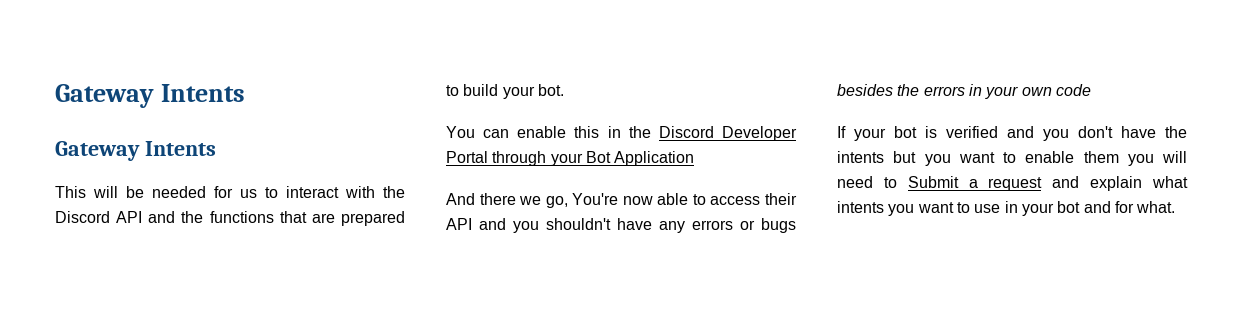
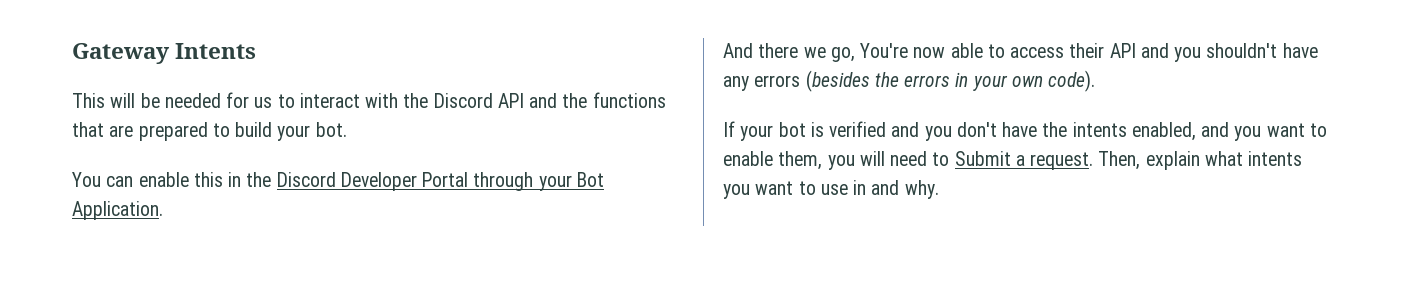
[55,84,245,108] [55,141,216,161] Gateway Intents // Gateway Intents -> [72,43,257,64] Gateway Intents
[614,151,695,166] Application -> [72,201,163,220] Application.
[740,218,796,233] [837,84,893,96] or bugs besides -> [805,70,870,92] (besides
[1055,84,1091,96] code -> [1048,70,1096,92] code).
[893,151,917,163] but -> [1131,122,1230,141] enabled, and
[1083,151,1119,163] them -> [778,151,823,170] them,
[988,176,1080,191] request and -> [1030,151,1141,170] request. Then,
[1021,201,1176,216] your bot and for what. -> [871,180,939,199] and why.

